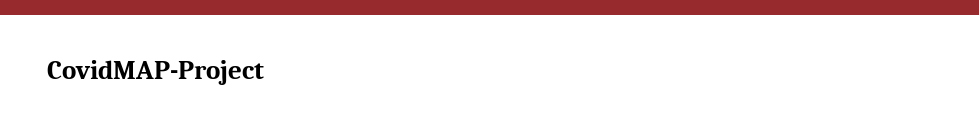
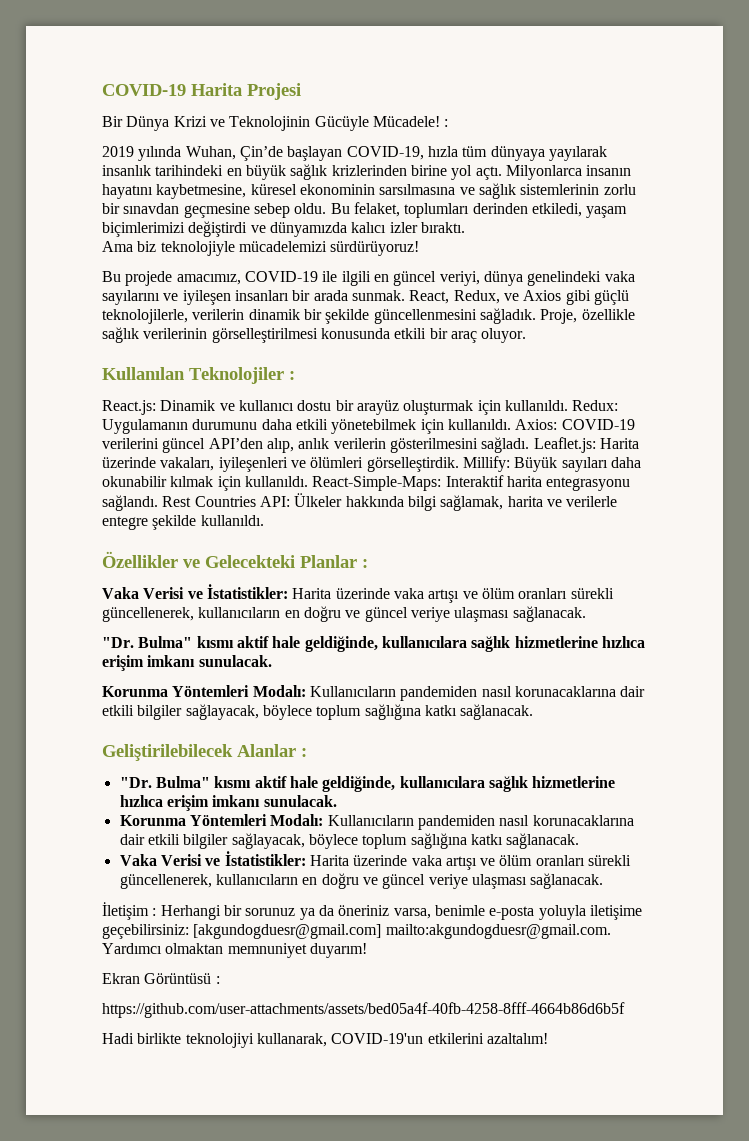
[47,60,264,85] CovidMAP-Project -> [102,83,301,100] [102,116,449,131] [102,146,607,161] [102,164,632,180] [102,183,636,199] [102,202,628,218] [102,221,465,237] [102,241,420,256] [102,271,635,286] [102,290,629,305] [102,308,635,324] [102,327,527,343] [102,367,295,384] [102,400,619,415] [102,419,635,434] [102,437,639,453] [102,456,641,472] [102,475,631,491] [102,493,618,511] [102,515,264,530] [102,551,368,568] [102,584,614,603] [102,606,586,622] [102,636,645,652] [102,655,272,671] [102,685,646,701] [102,704,534,720] [102,744,307,761] [119,776,616,792] [119,795,337,811] [119,814,634,830] [119,833,580,849] [119,851,632,870] [119,873,604,889] [102,902,642,920] [102,924,611,939] [102,943,367,958] [102,973,220,984] [102,1002,625,1018] [102,1033,548,1048] COVID-19 Harita Projesi // Bir Dünya Krizi ve Teknolojinin Gücüyle Mücadele! : // 2019 yılında Wuhan, Çin’de başlayan COVID-19, hızla tüm dünyaya yayılarak insanlık tarihindeki en büyük sağlık krizlerinden birine yol açtı. Milyonlarca insanın hayatını kaybetmesine, küresel ekonominin sarsılmasına ve sağlık sistemlerinin zorlu bir sınavdan geçmesine sebep oldu. Bu felaket, toplumları derinden etkiledi, yaşam biçimlerimizi değiştirdi ve dünyamızda kalıcı izler bıraktı. // Ama biz teknolojiyle mücadelemizi sürdürüyoruz! // Bu projede amacımız, COVID-19 ile ilgili en güncel veriyi, dünya genelindeki vaka sayılarını ve iyileşen insanları bir arada sunmak. React, Redux, ve Axios gibi güçlü teknolojilerle, verilerin dinamik bir şekilde güncellenmesini sağladık. Proje, özellikle sağlık verilerinin görselleştirilmesi konusunda etkili bir araç oluyor. // Kullanılan Teknolojiler : // React.js: Dinamik ve kullanıcı dostu bir arayüz oluşturmak için kullanıldı. Redux: Uygulamanın durumunu daha etkili yönetebilmek için kullanıldı. Axios: COVID-19 verilerini güncel API’den alıp, anlık verilerin gösterilmesini sağladı. Leaflet.js: Harita üzerinde vakaları, iyileşenleri ve ölümleri görselleştirdik. Millify: Büyük sayıları daha okunabilir kılmak için kullanıldı. React-Simple-Maps: Interaktif harita entegrasyonu sağlandı. Rest Countries API: Ülkeler hakkında bilgi sağlamak, harita ve verilerle entegre şekilde kullanıldı. // Özellikler ve Gelecekteki Planlar : // Vaka Verisi ve İstatistikler: Harita üzerinde vaka artışı ve ölüm oranları sürekli güncellenerek, kullanıcıların en doğru ve güncel veriye ulaşması sağlanacak. // "Dr. Bulma" kısmı aktif hale geldiğinde, kullanıcılara sağlık hizmetlerine hızlıca erişim imkanı sunulacak. // Korunma Yöntemleri Modalı: Kullanıcıların pandemiden nasıl korunacaklarına dair etkili bilgiler sağlayacak, böylece toplum sağlığına katkı sağlanacak. // Geliştirilebilecek Alanlar : // "Dr. Bulma" kısmı aktif hale geldiğinde, kullanıcılara sağlık hizmetlerine hızlıca erişim imkanı sunulacak. // Korunma Yöntemleri Modalı: Kullanıcıların pandemiden nasıl korunacaklarına dair etkili bilgiler sağlayacak, böylece toplum sağlığına katkı sağlanacak. // Vaka Verisi ve İstatistikler: Harita üzerinde vaka artışı ve ölüm oranları sürekli güncellenerek, kullanıcıların en doğru ve güncel veriye ulaşması sağlanacak. // İletişim : Herhangi bir sorunuz ya da öneriniz varsa, benimle e-posta yoluyla iletişime geçebilirsiniz: [akgundogduesr@gmail.com] mailto:akgundogduesr@gmail.com. Yardımcı olmaktan memnuniyet duyarım! // Ekran Görüntüsü : // https://github.com/user-attachments/assets/bed05a4f-40fb-4258-8fff-4664b86d6b5f // Hadi birlikte teknolojiyi kullanarak, COVID-19'un etkilerini azaltalım!

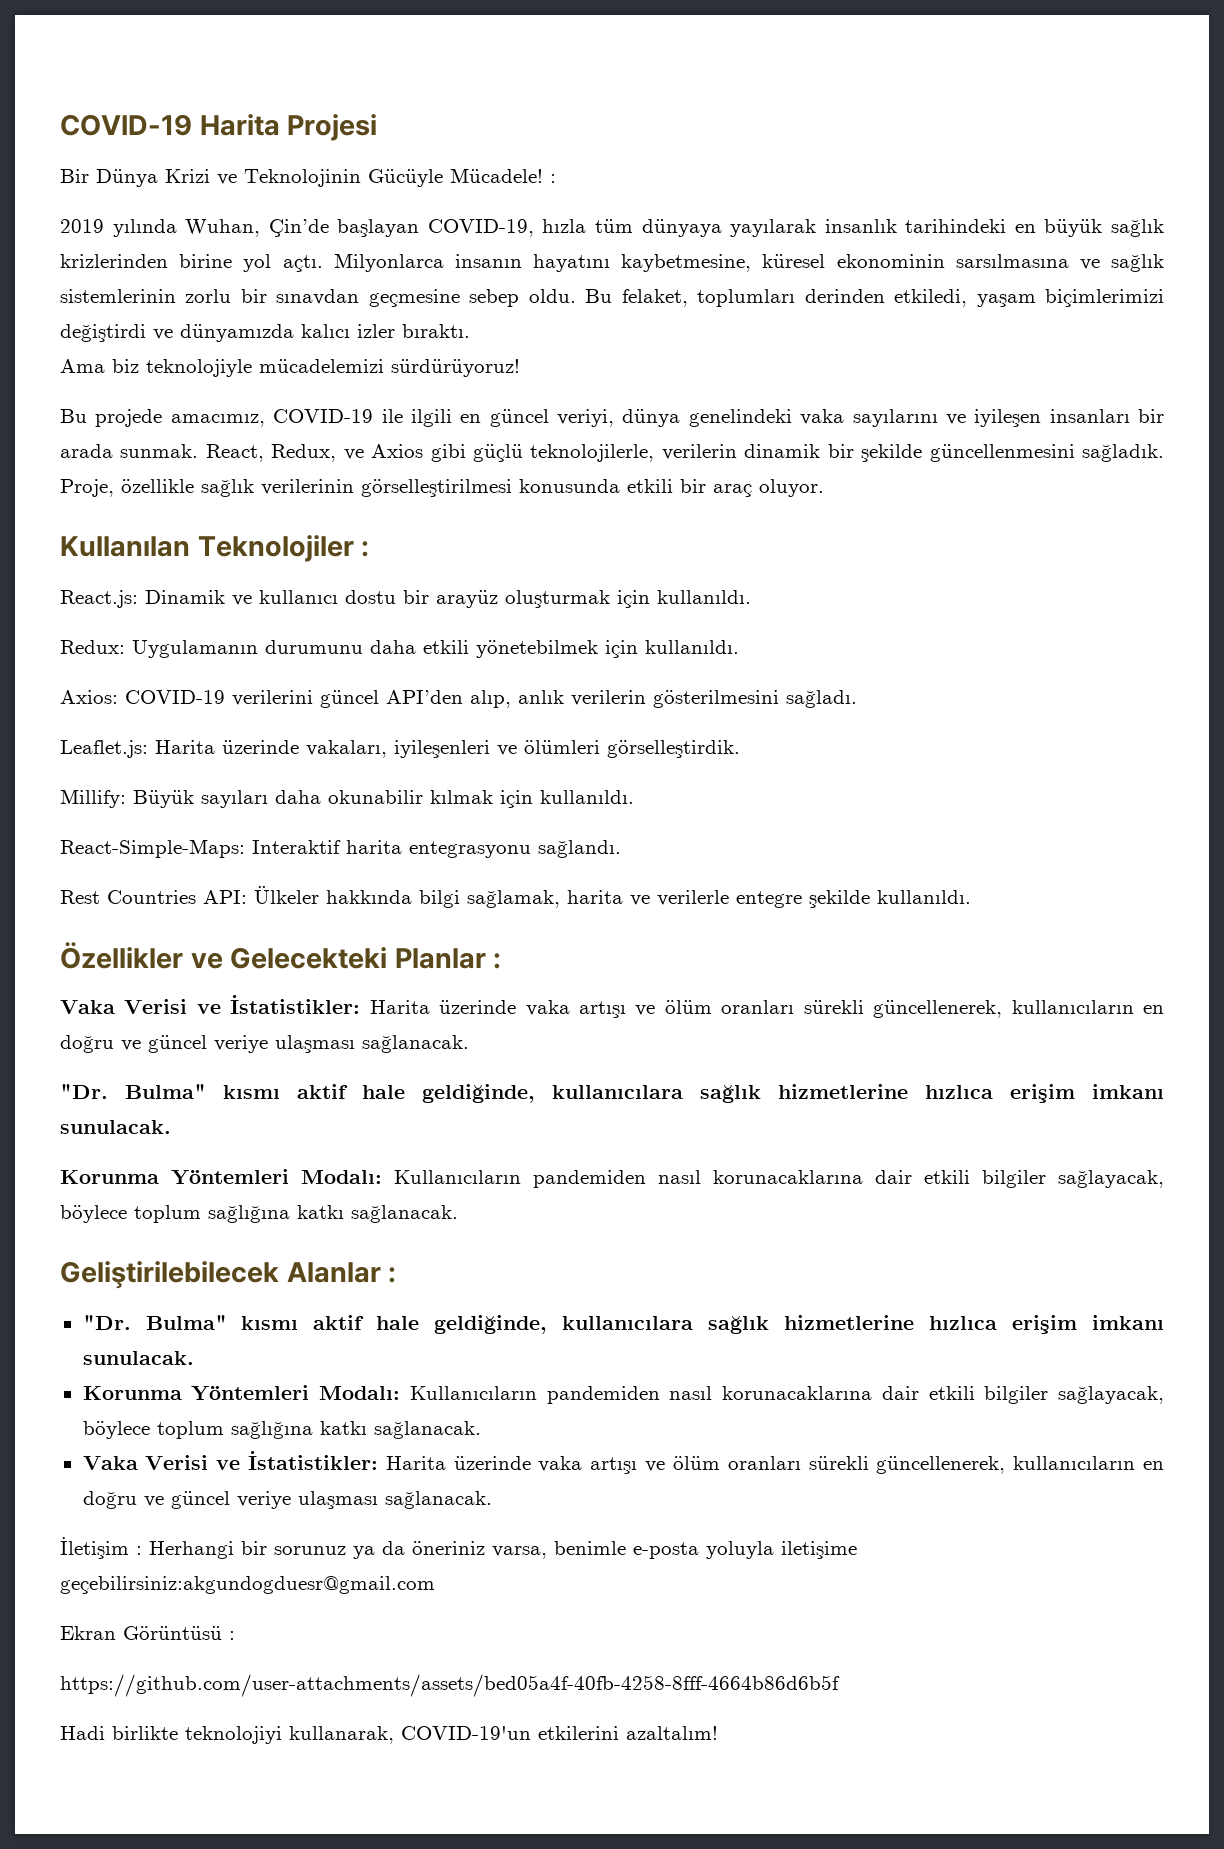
(568, 405) none -> (751, 597) //
(511, 424) none -> (739, 647) //
(530, 445) none -> (857, 699) //
(459, 464) none -> (740, 749) //
(308, 481) none -> (634, 797) //
(158, 503) none -> (621, 849) //
[102,924,611,939] [102,943,367,958] geçebilirsiniz: [akgundogduesr@gmail.com] mailto:akgundogduesr@gmail.com. Yardımcı olmaktan memnuniyet duyarım! -> [60,1576,435,1594] geçebilirsiniz:akgundogduesr@gmail.com

